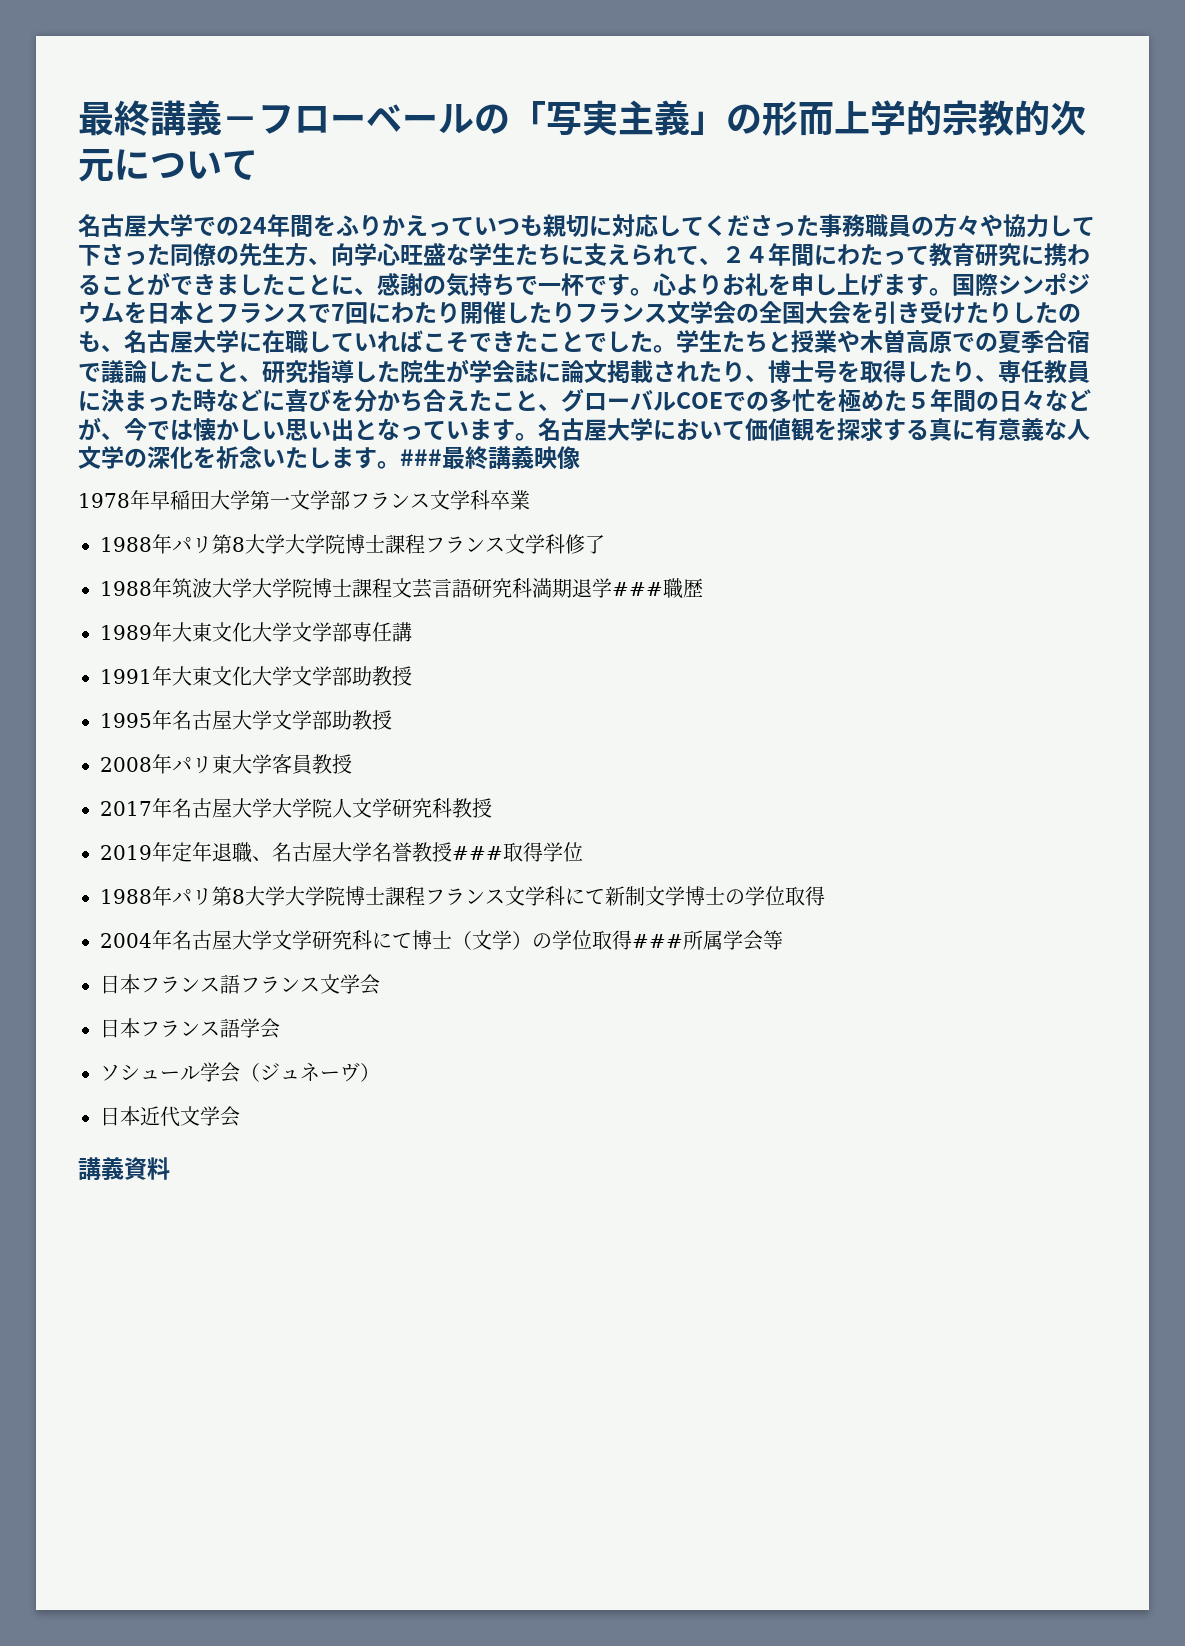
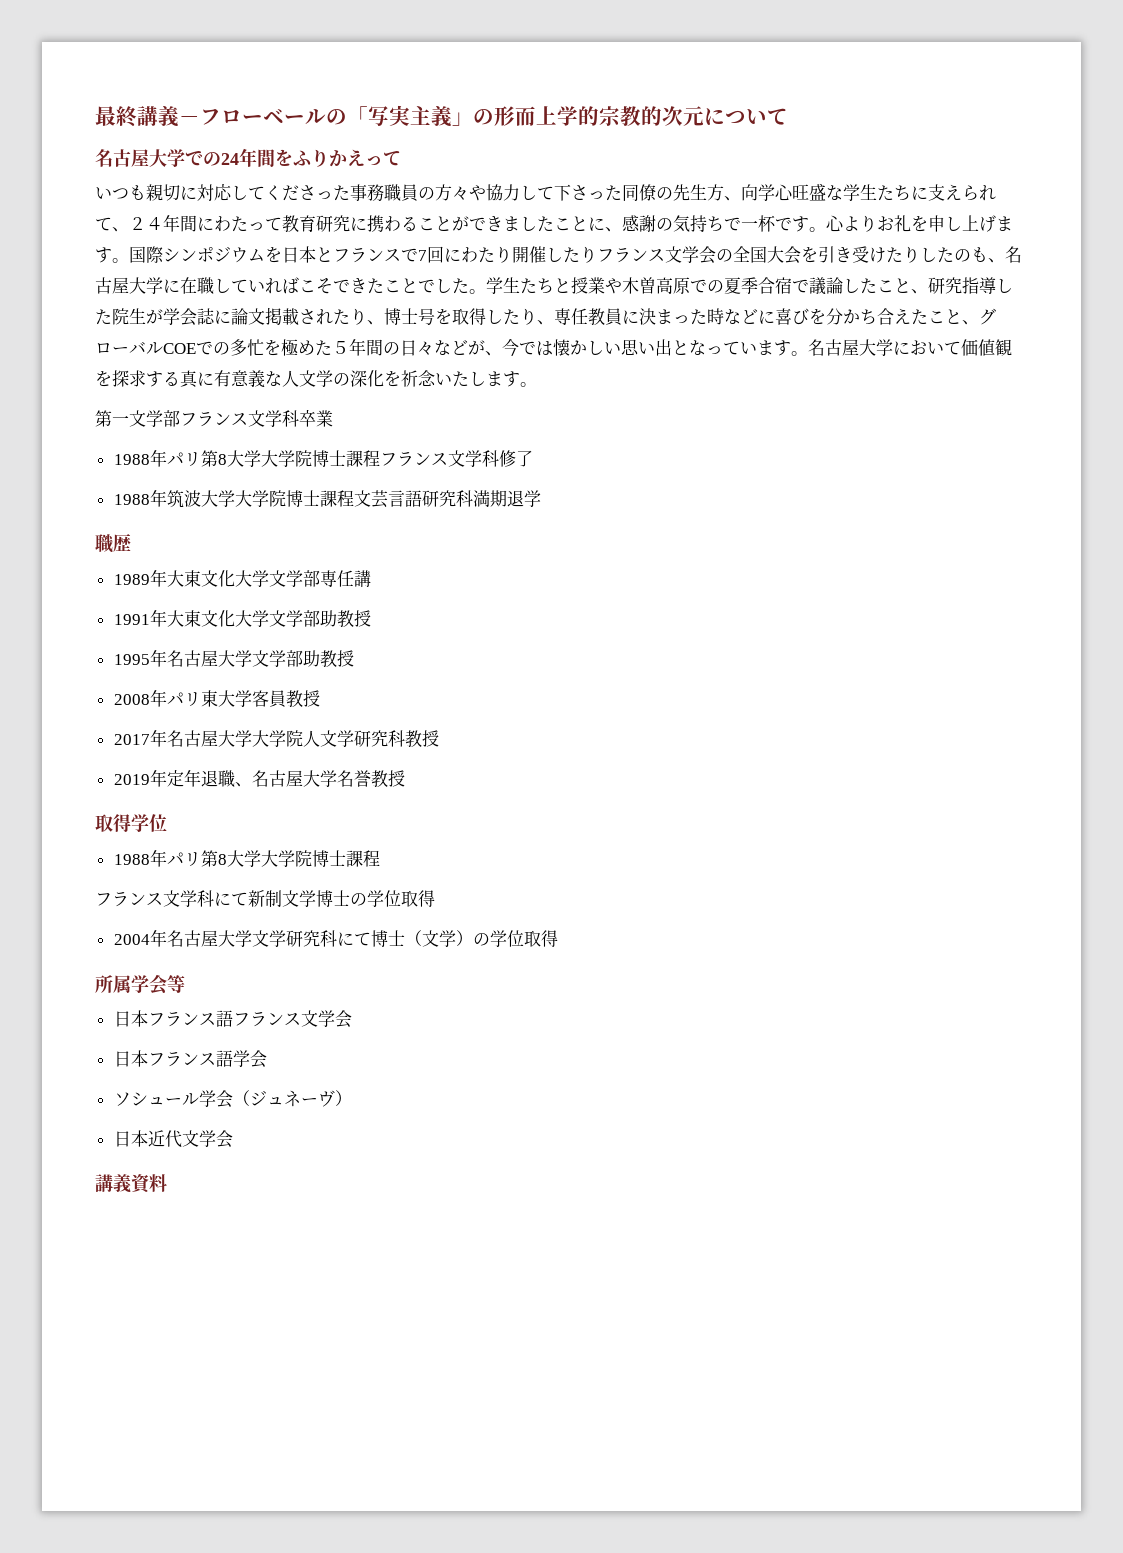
(474, 226) none -> (401, 158) //
[400,446,580,469] [78,490,250,510] ###最終講義映像 // 1978年早稲田大学 -> (537, 384) //
[612,582,663,596] ### -> (541, 498) //
[452,846,503,860] ### -> (405, 778) //
(425, 896) none -> (380, 858) //
[632,934,683,948] ### -> (558, 938) //

